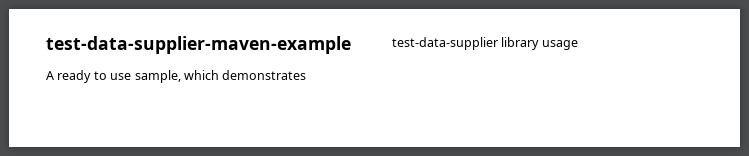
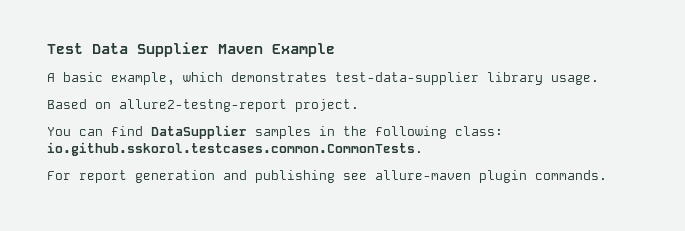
[46,36,351,54] [46,70,307,83] [392,37,578,50] test-data-supplier-maven-example // A ready to use sample, which demonstrates test-data-supplier library usage -> [47,42,335,57] [47,72,599,85] [47,99,359,112] [47,125,503,139] [47,142,423,156] [47,170,607,183] Test Data Supplier Maven Example // A basic example, which demonstrates test-data-supplier library usage. // Based on allure2-testng-report project. // You can find DataSupplier samples in the following class: io.github.sskorol.testcases.common.CommonTests. // For report generation and publishing see allure-maven plugin commands.

